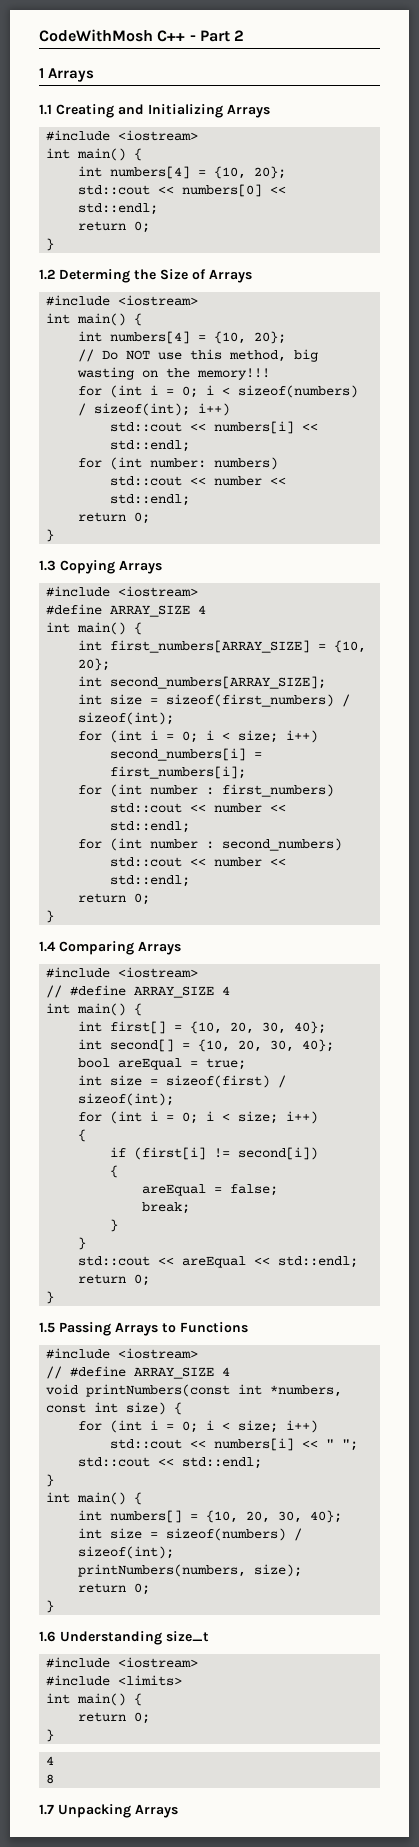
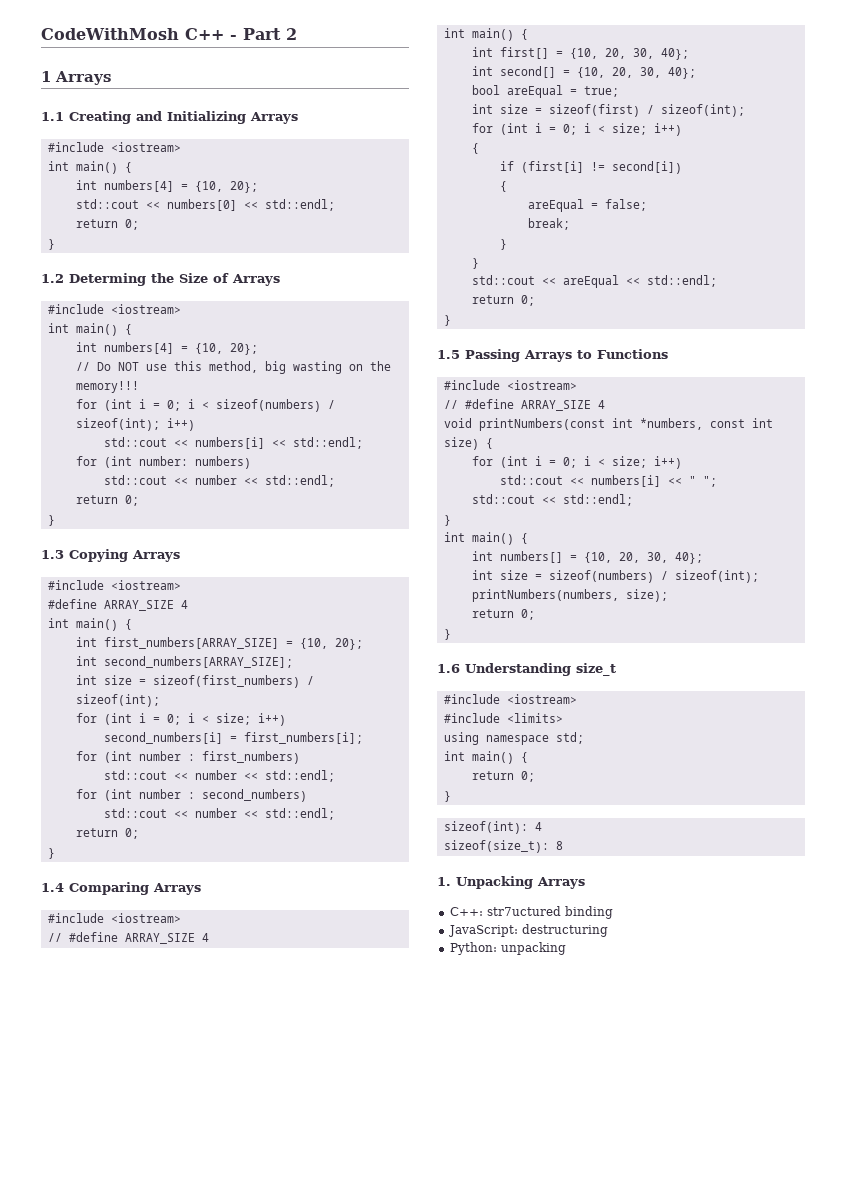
(182, 1680) none -> [443,732,584,745] // using namespace std;
[45,1756,54,1765] 4 // -> [443,821,542,834] [443,840,549,853] sizeof(int): 4 // sizeof(size_t):
[39,1804,54,1815] 1.7 -> [437,877,451,886] 1.
(178, 1811) none -> [449,906,613,919] [447,924,608,937] [449,942,566,955] // C++: str7uctured binding // JavaScript: destructuring // Python: unpacking

